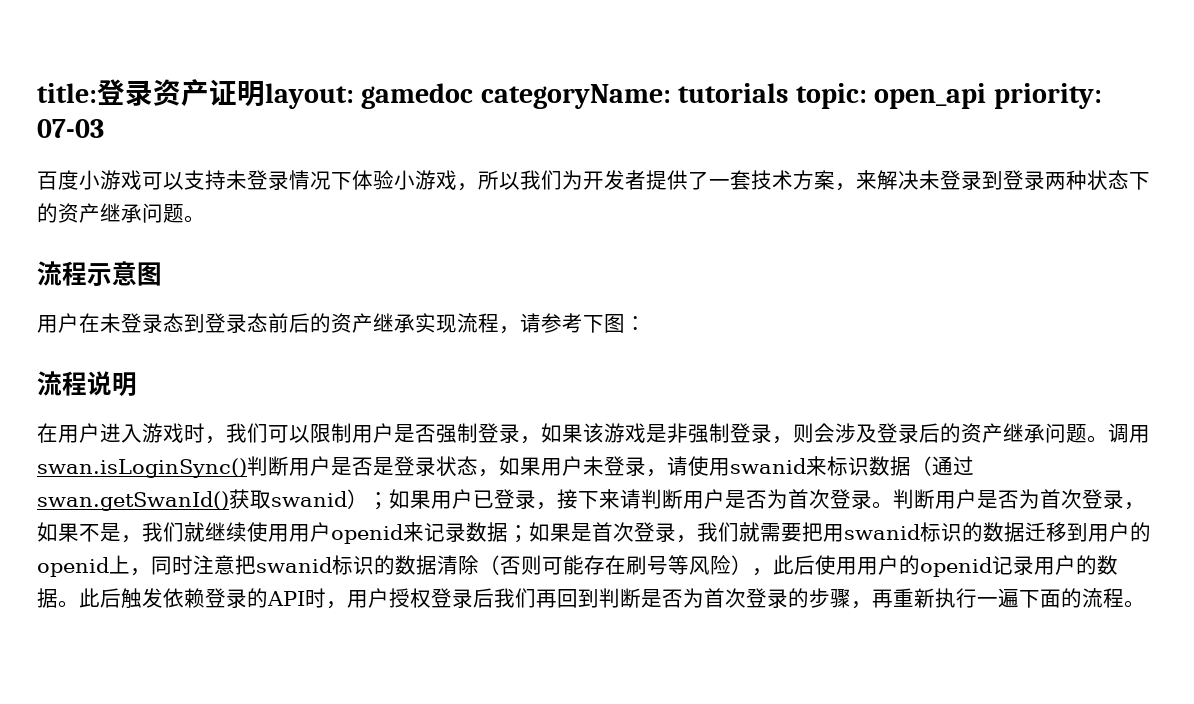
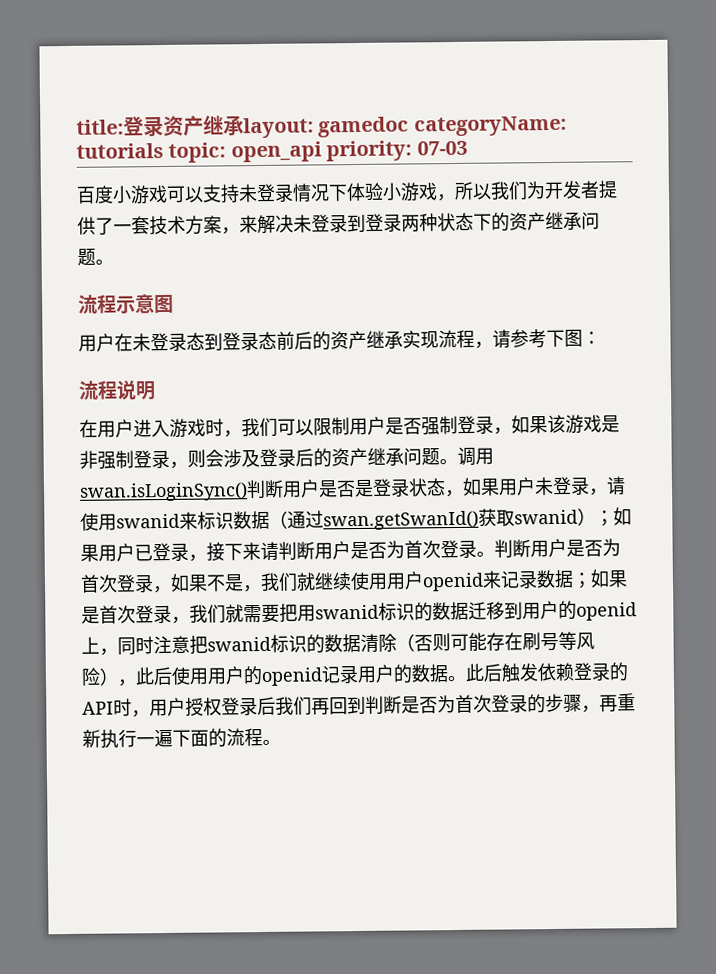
[209,79,265,107] 证明 -> [203,114,244,136] 继承

